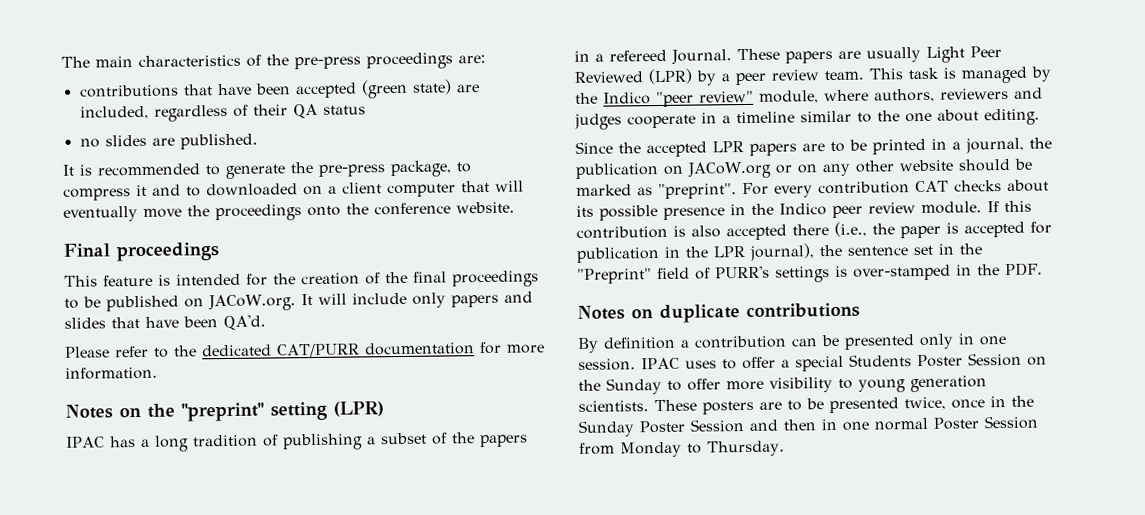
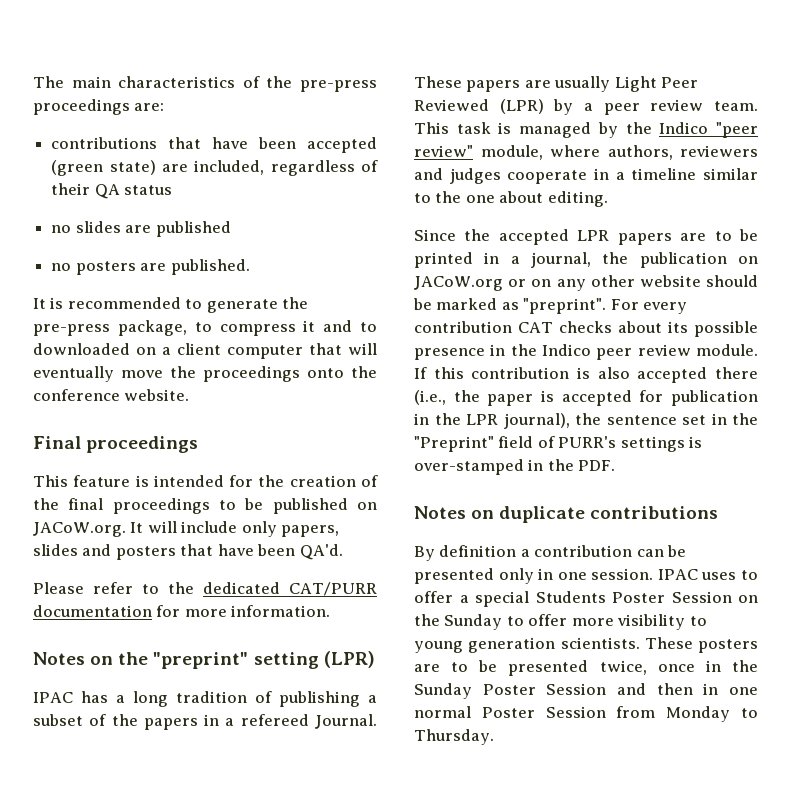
(175, 141) none -> [155,221,231,237] [51,261,167,275] published // no posters are
[450,291,533,308] [64,317,106,329] papers and slides -> [281,525,340,537] [33,544,176,560] papers, slides and posters

